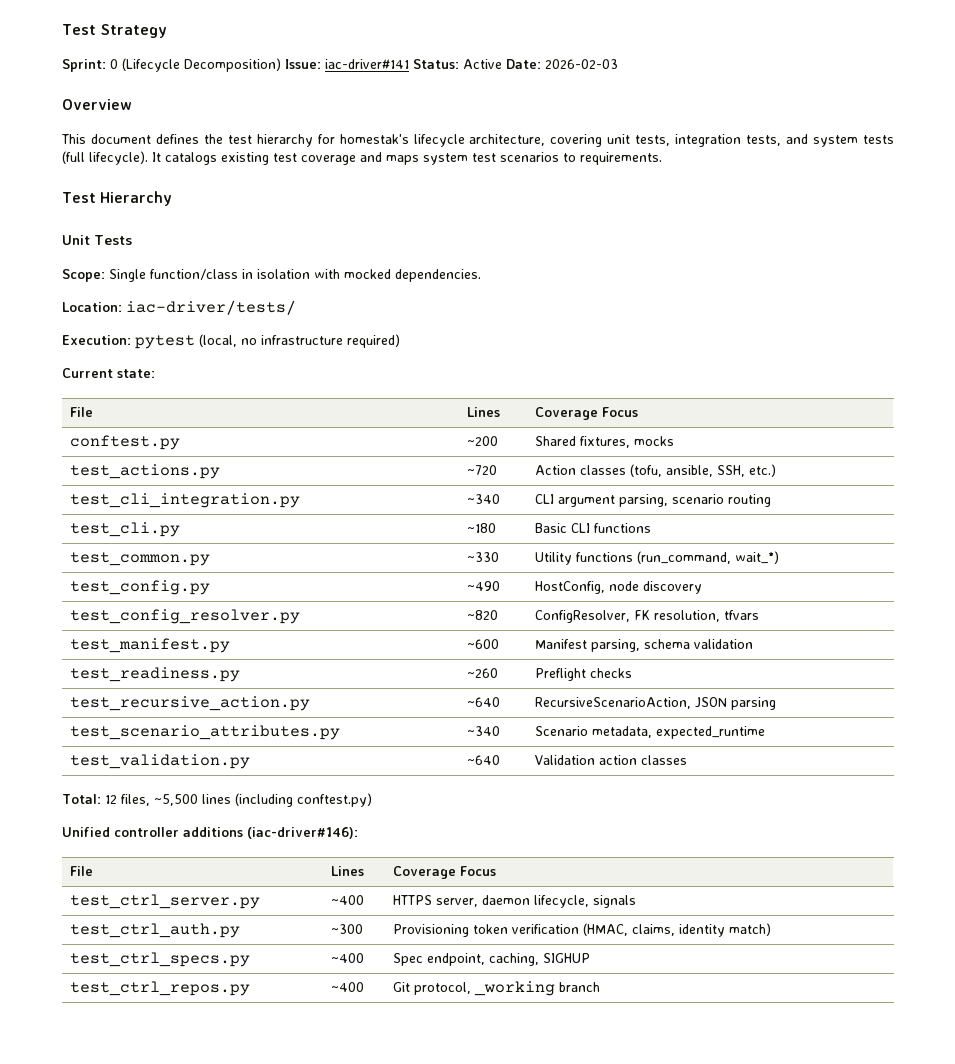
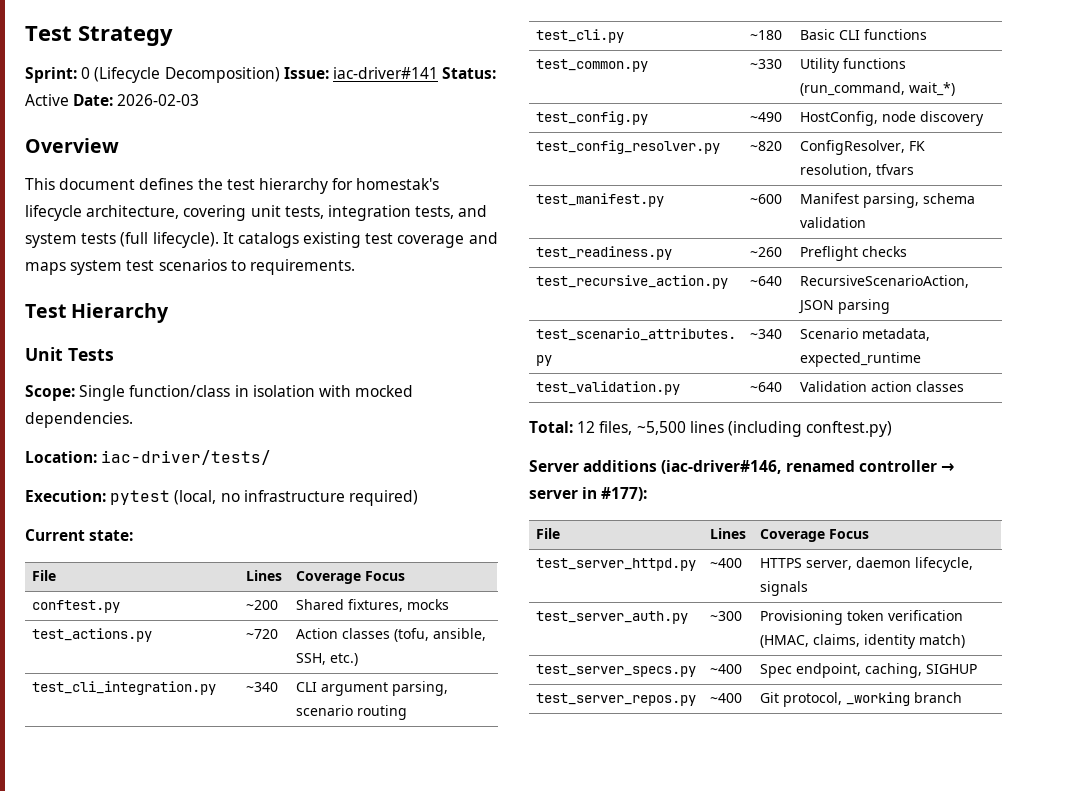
[62,827,358,839] [69,866,93,876] [330,866,364,876] [392,866,496,879] [69,894,260,909] Unified controller additions (iac-driver#146): // File | Lines | Coverage Focus // test_ctrl_server.py -> [529,460,954,474] [529,487,648,501] [535,528,560,539] [709,528,746,539] [759,529,869,542] [535,558,696,571] Server additions (iac-driver#146, renamed controller → server in #177): // File | Lines | Coverage Focus // test_server_httpd.py
[69,923,240,938] test_ctrl_auth.py -> [535,611,688,624] test_server_auth.py
[69,952,250,967] test_ctrl_specs.py -> [535,664,696,677] test_server_specs.py
[69,981,250,996] test_ctrl_repos.py -> [535,693,696,706] test_server_repos.py

